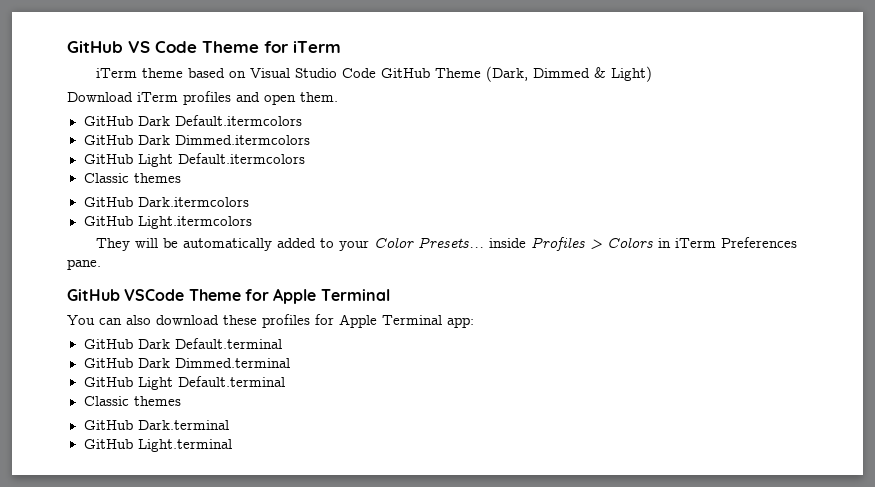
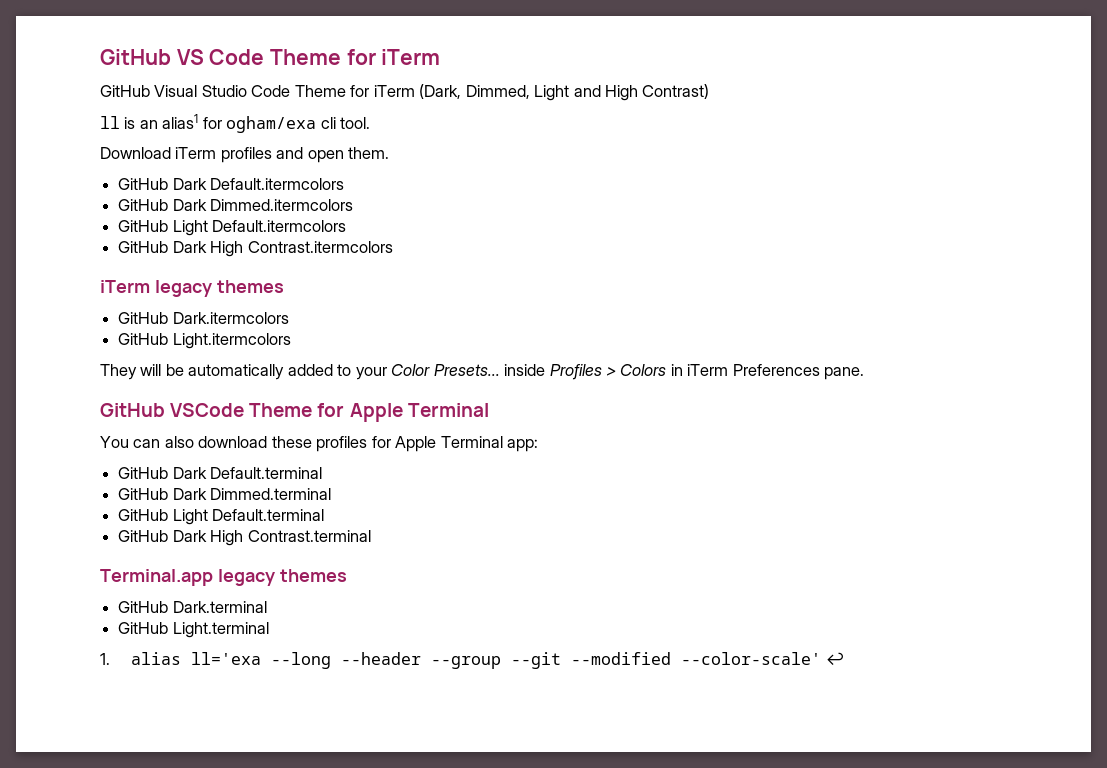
[95,66,652,82] iTerm theme based on Visual Studio Code GitHub Theme (Dark, Dimmed & Light) -> [100,84,710,101] [100,114,371,133] GitHub Visual Studio Code Theme for iTerm (Dark, Dimmed, Light and High Contrast) // ll is an alias1 for ogham/exa cli tool.
[83,173,129,183] Classic -> [118,241,393,257] [100,280,212,297] GitHub Dark High Contrast.itermcolors // iTerm legacy
[83,396,129,406] Classic -> [118,530,371,546] [100,569,275,586] GitHub Dark High Contrast.terminal // Terminal.app legacy
(232, 445) none -> [100,652,844,669] // 1. alias ll='exa --long --header --group --git --modified --color-scale' ↩

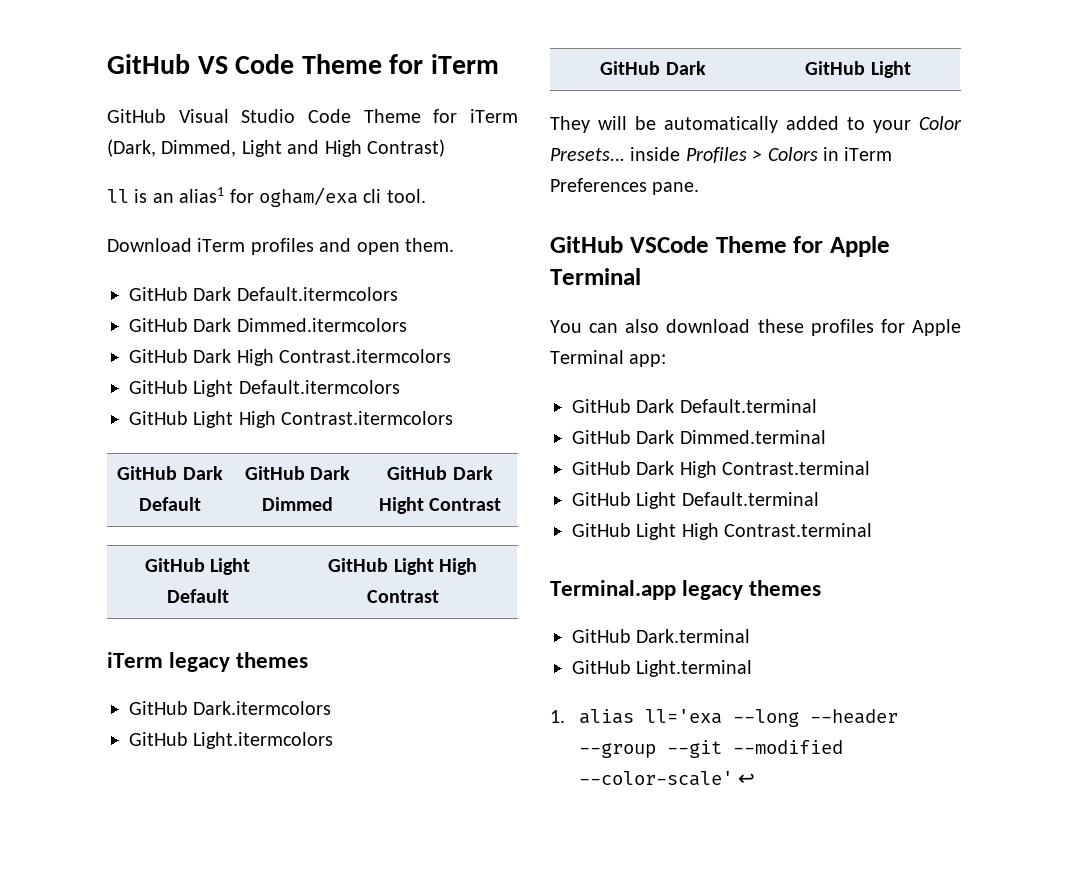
(354, 205) none -> [129,349,452,366] // GitHub Dark High Contrast.itermcolors
[172,241,393,257] Dark High Contrast.itermcolors -> [193,411,454,428] [117,466,223,480] [139,497,201,511] [244,466,351,480] [262,497,333,511] [387,466,493,480] [378,497,502,514] [144,558,251,575] [166,589,229,603] [328,558,477,575] [366,590,439,603] Light High Contrast.itermcolors // GitHub Dark Default | GitHub Dark Dimmed | GitHub Dark Hight Contrast // GitHub Light Default | GitHub Light High Contrast
(291, 341) none -> [600,61,706,75] [805,61,911,78] // GitHub Dark | GitHub Light
(332, 494) none -> [572,461,871,478] // GitHub Dark High Contrast.terminal
[172,530,207,542] Dark -> [636,523,677,540] Light

